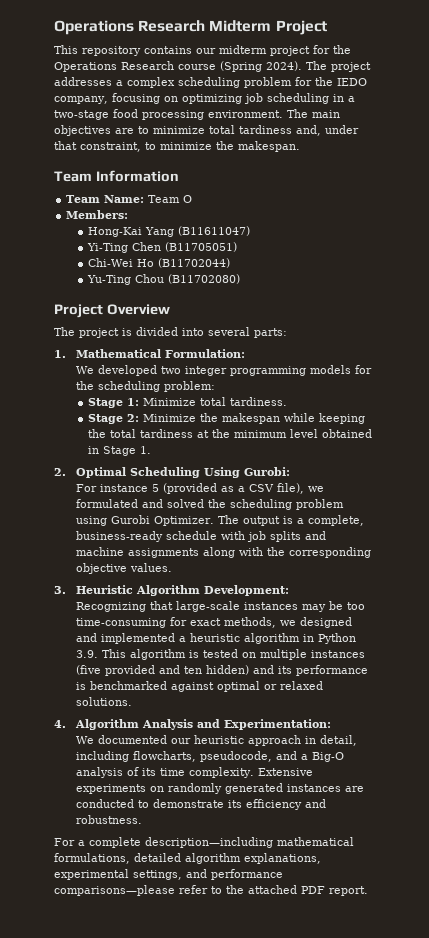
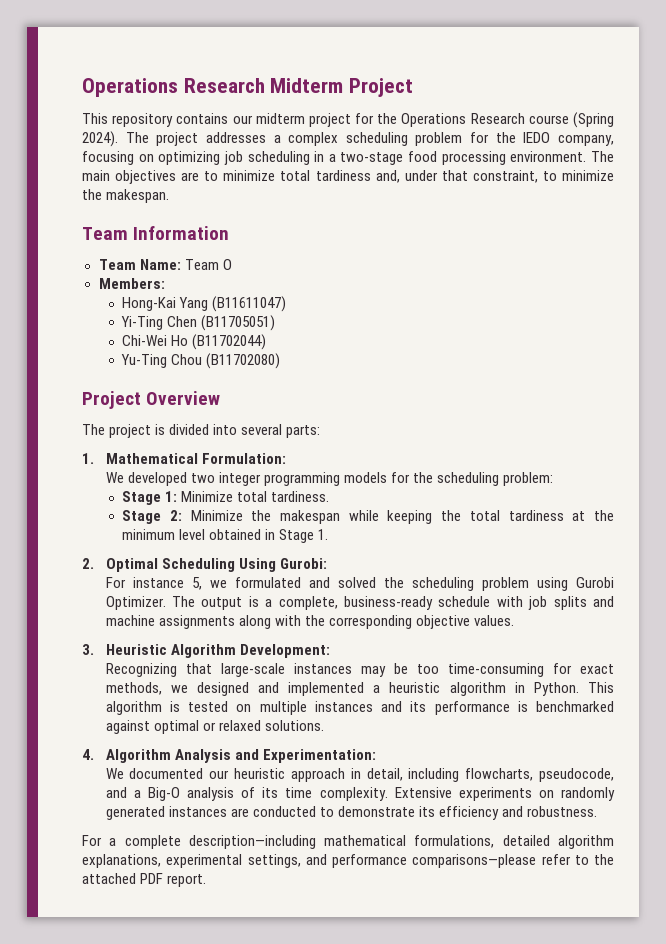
[151,483,304,494] 5 (provided as a CSV file), -> [191,577,202,590] 5,
[317,633,356,644] [75,650,98,658] Python 3.9. -> [533,682,579,696] Python.
[75,665,249,676] (five provided and ten hidden) -> (373, 706) none

